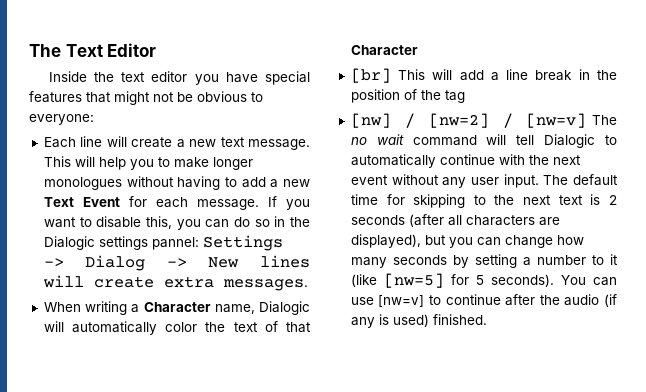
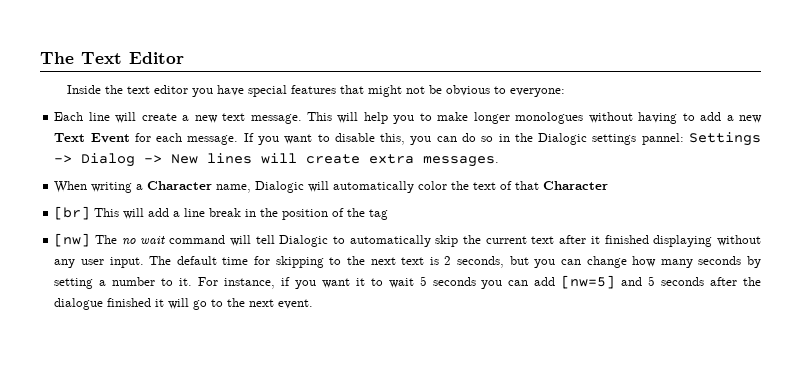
[404,113,587,128] / [nw=2] / [nw=v] -> (91, 240) none
[439,154,581,165] [350,175,388,185] continue with the next event -> [435,235,713,247] skip the current text after it finished displaying
[350,214,560,227] [350,234,421,248] seconds (after all characters are displayed), -> [457,256,505,268] seconds,
[610,254,618,265] [350,273,617,288] [350,294,617,307] [350,314,487,328] it (like [nw=5] for 5 seconds). You can use [nw=v] to continue after the audio (if any is used) finished. -> [179,275,761,289] [54,298,314,310] it. For instance, if you want it to wait 5 seconds you can add [nw=5] and 5 seconds after the dialogue finished it will go to the next event.

